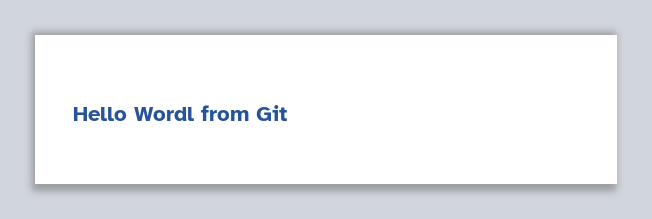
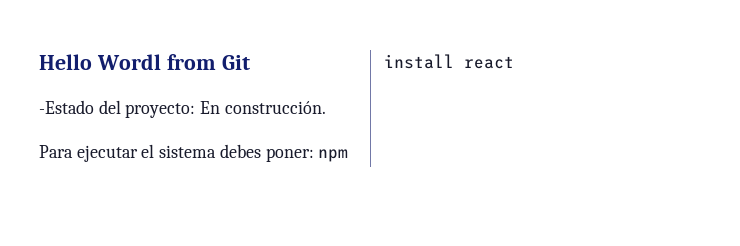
(287, 113) none -> [39,100,326,118] [39,144,349,162] [384,54,514,69] // -Estado del proyecto: En construcción. // Para ejecutar el sistema debes poner: npm install react

